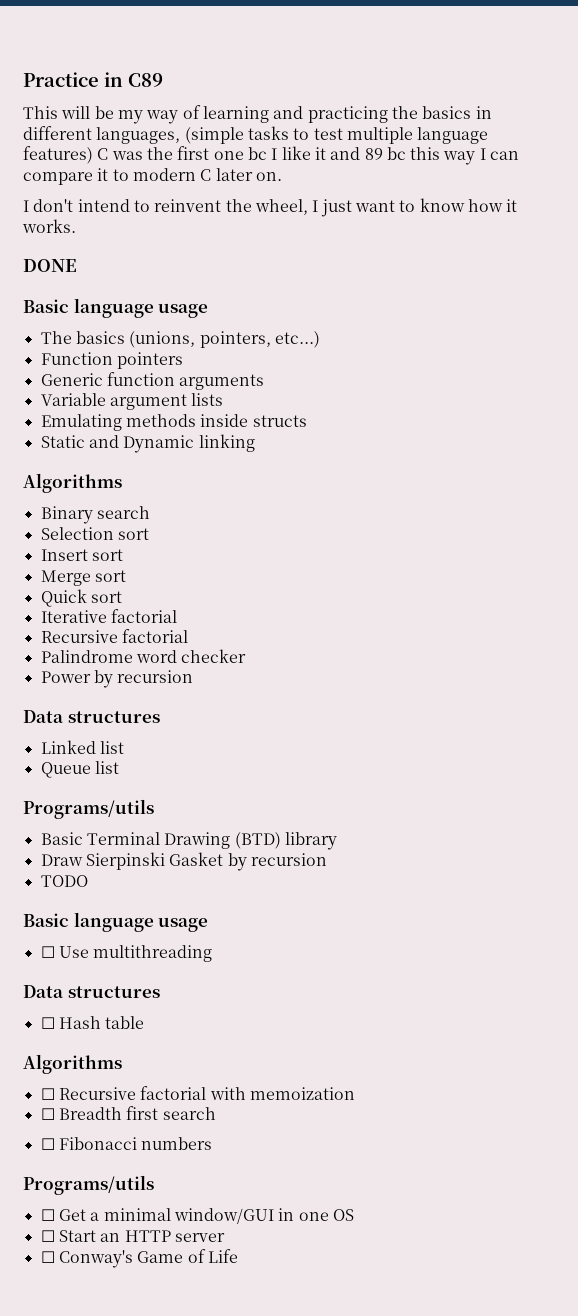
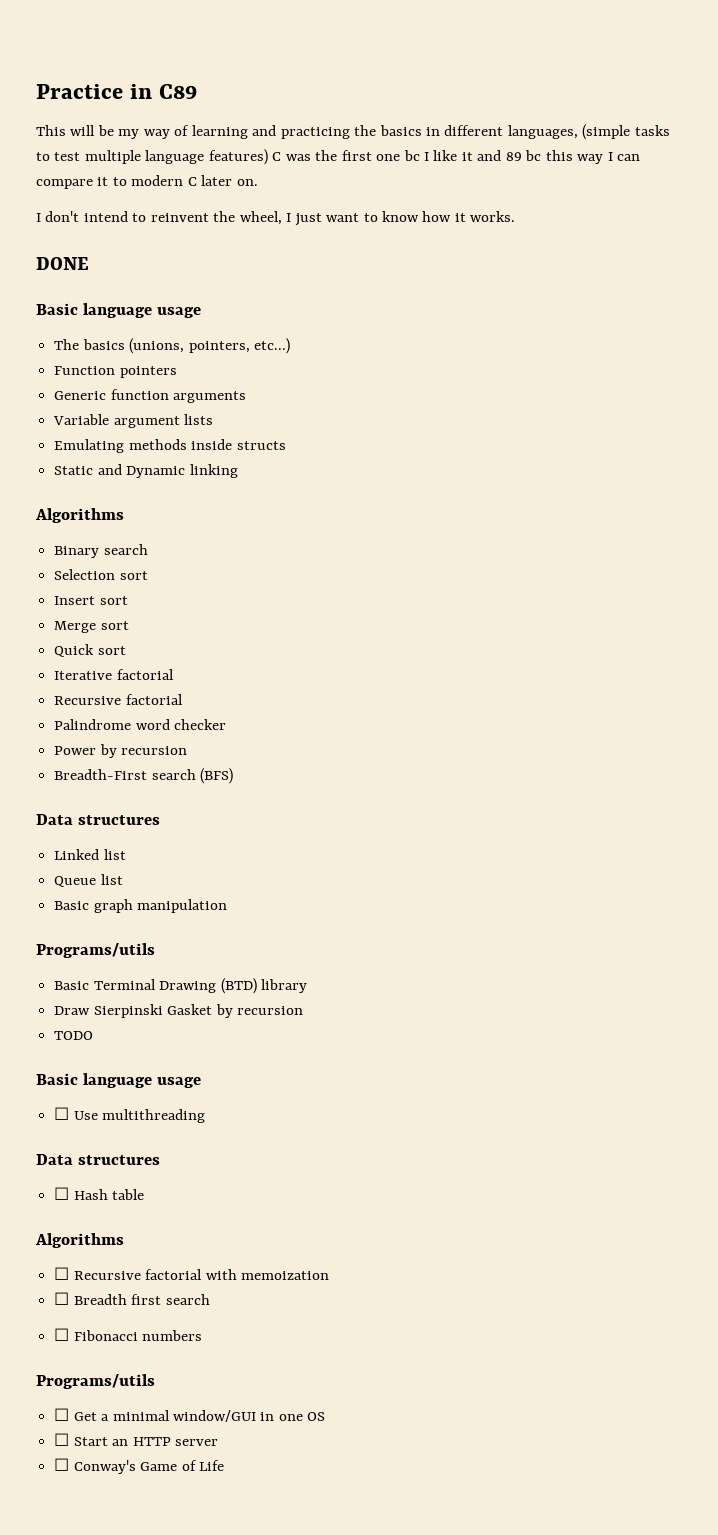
(194, 676) none -> [54,768,234,784] // Breadth-First search (BFS)
(119, 767) none -> [54,899,228,913] // Basic graph manipulation

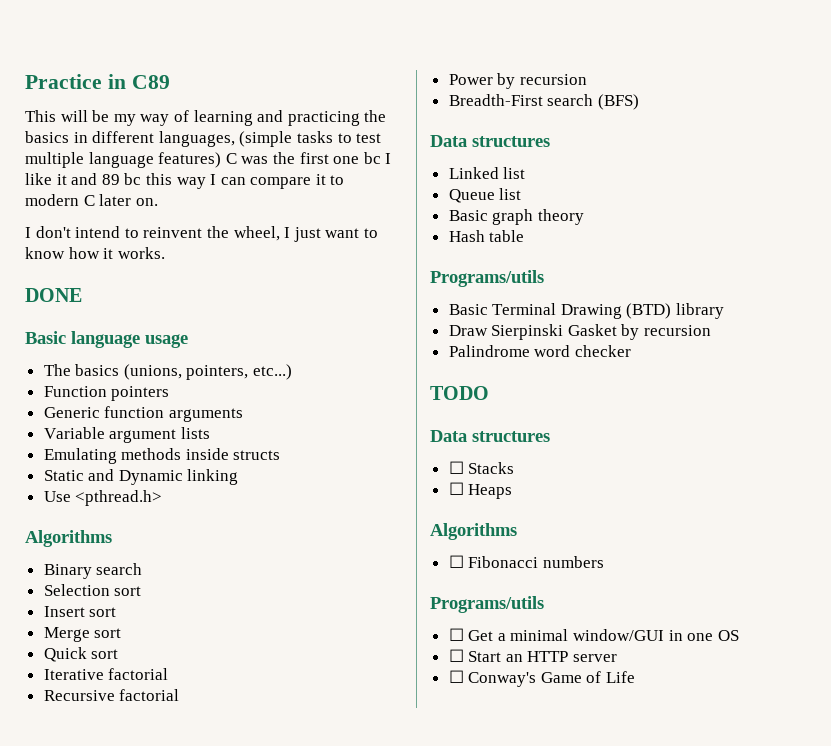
(238, 471) none -> [43,490,163,506] // Use <pthread.h>
[54,719,227,730] // Palindrome word checker -> (180, 695) none
[137,899,228,913] manipulation -> [537,209,584,225] [448,230,525,242] theory // Hash table
[54,1031,94,1040] [36,1073,202,1088] [54,1107,206,1123] [36,1154,161,1165] [54,1187,145,1200] [35,1233,124,1248] [54,1267,329,1280] [54,1292,210,1305] TODO // Basic language usage // ☐ Use multithreading // Data structures // ☐ Hash table // Algorithms // ☐ Recursive factorial with memoization // ☐ Breadth first search -> [448,345,631,357] [430,386,489,400] [430,430,550,442] [448,461,515,474] [448,482,513,499] [430,523,517,540] Palindrome word checker // TODO // Data structures // ☐ Stacks // ☐ Heaps // Algorithms

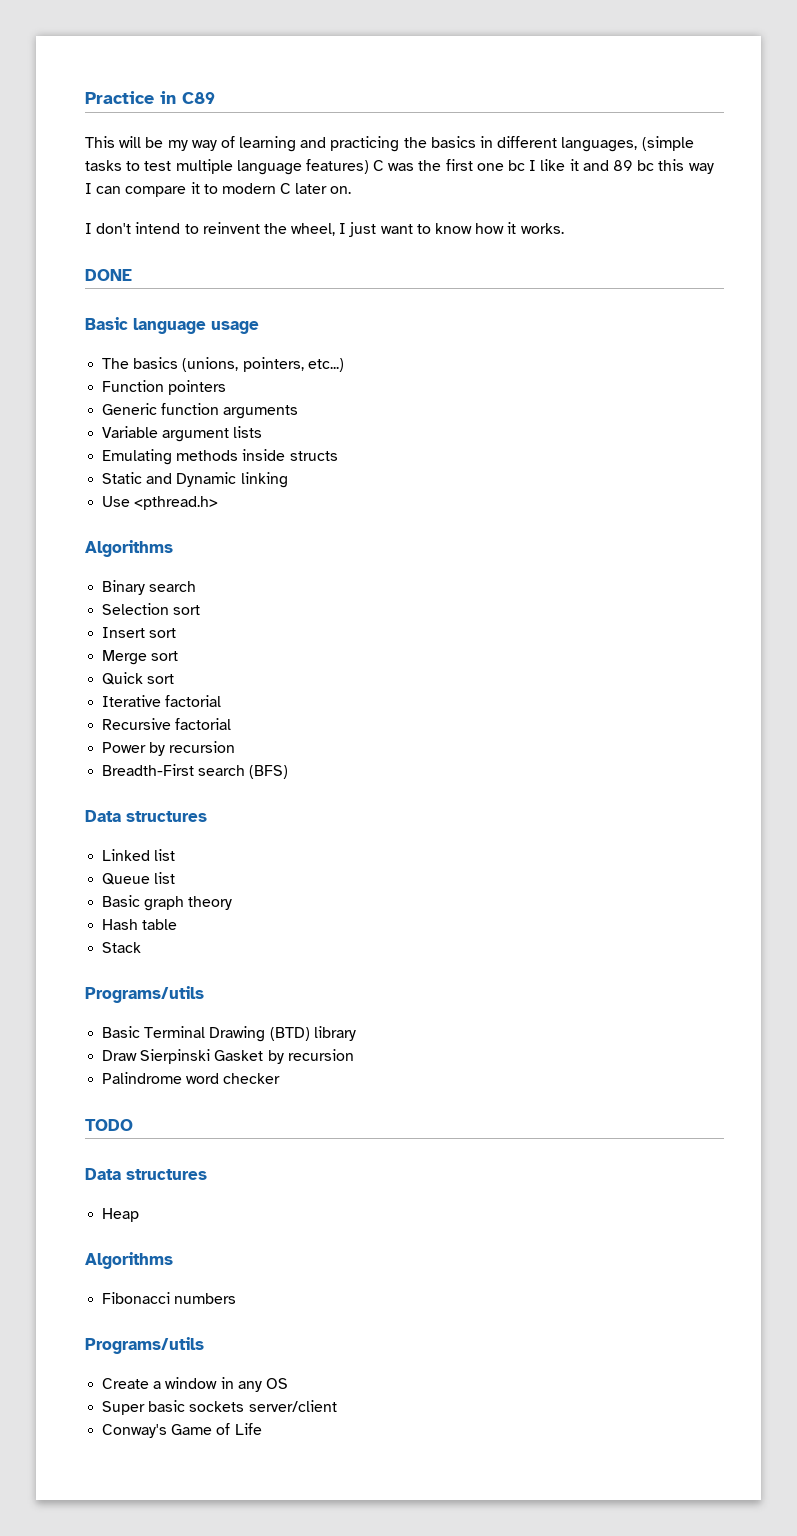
(525, 236) none -> [102,942,142,953] // Stack
[448,461,515,474] [448,482,513,499] [430,523,517,540] [448,555,464,568] ☐ Stacks // ☐ Heaps // Algorithms // ☐ -> [102,1208,140,1222] [85,1252,173,1269] Heap // Algorithms //
[448,628,739,641] [448,649,618,662] [448,670,464,683] ☐ Get a minimal window/GUI in one OS // ☐ Start an HTTP server // ☐ -> [102,1377,288,1392] [102,1400,337,1415] Create a window in any OS // Super basic sockets server/client //

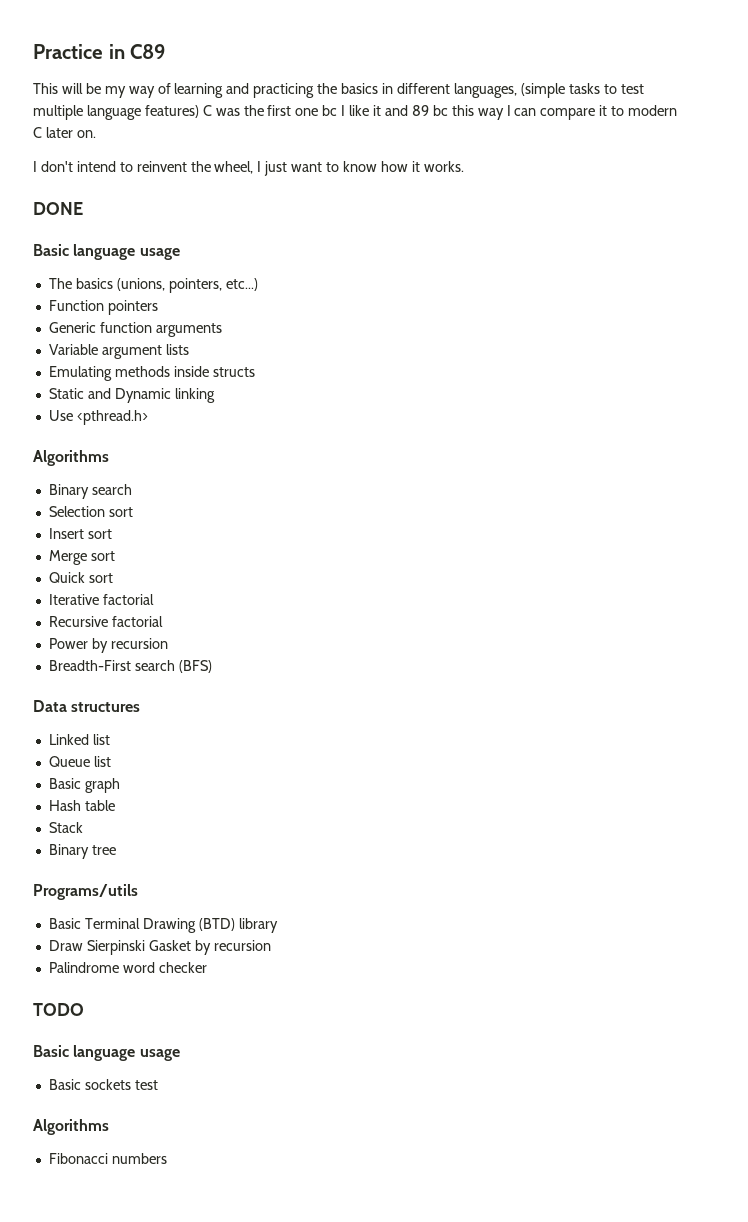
[188,896,233,910] theory -> (120, 785) none
(142, 947) none -> [48,844,116,859] // Binary tree
[85,1168,207,1180] [102,1208,140,1222] [85,1252,173,1269] [102,1292,237,1304] [85,1337,204,1354] [102,1377,288,1392] [102,1400,337,1415] [102,1423,262,1438] Data structures // Heap // Algorithms // Fibonacci numbers // Programs/utils // Create a window in any OS // Super basic sockets server/client // Conway's Game of Life -> [33,1045,180,1061] [48,1079,158,1090] [33,1119,109,1135] [48,1153,167,1164] Basic language usage // Basic sockets test // Algorithms // Fibonacci numbers

